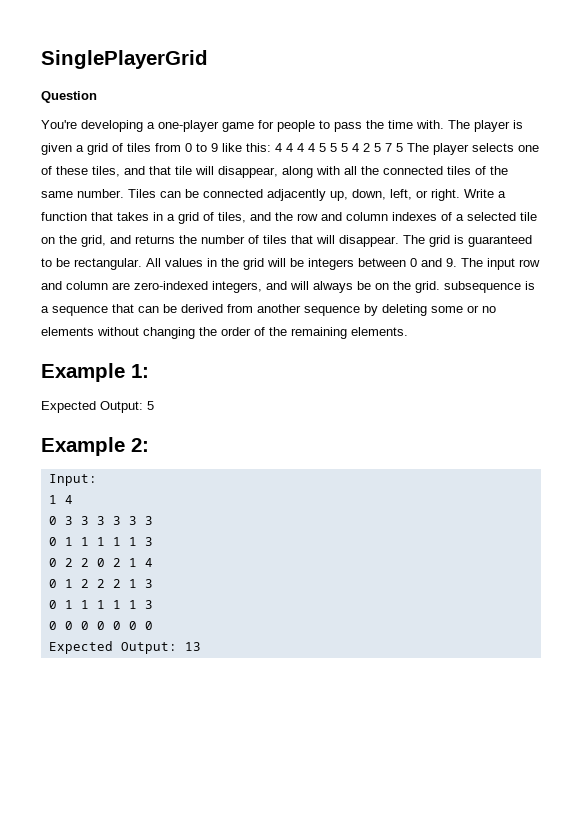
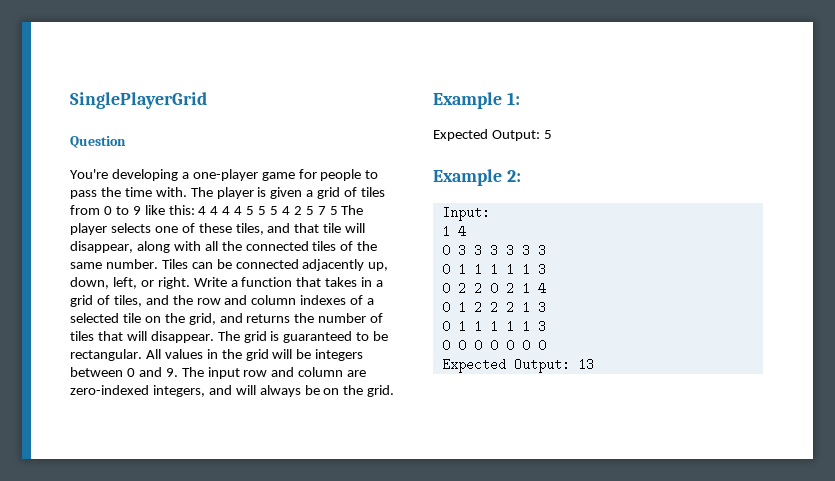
[444,281,535,293] [41,304,496,316] [41,327,408,339] subsequence is a sequence that can be derived from another sequence by deleting some or no elements without changing the order of the remaining elements. -> (395, 391) none

